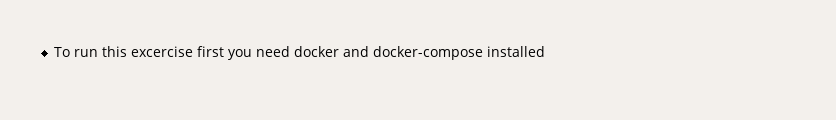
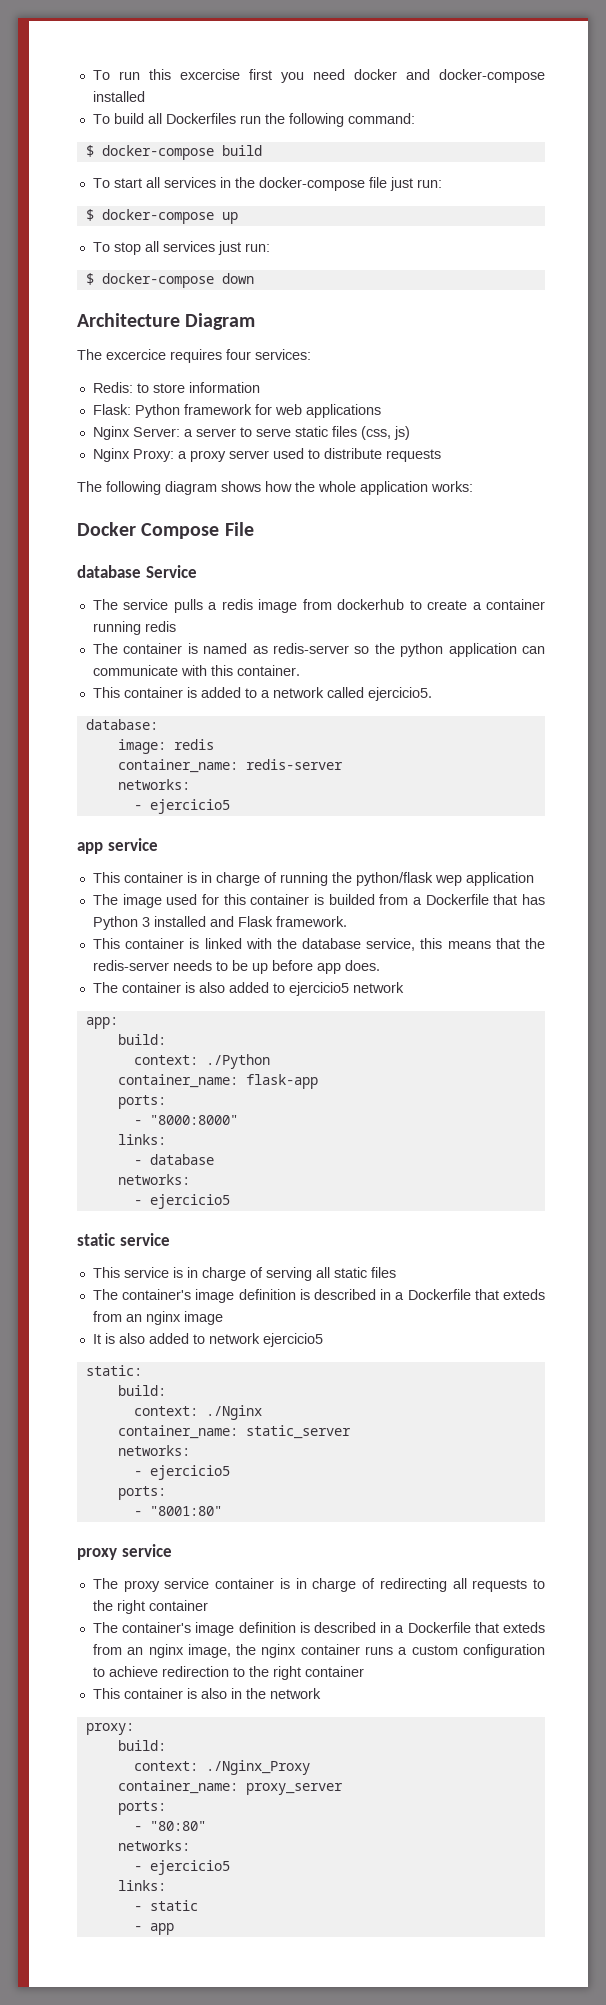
(546, 51) none -> [92,113,415,127] [85,145,262,160] [92,177,442,191] [85,209,238,224] [92,241,270,255] [85,273,254,288] [77,313,256,330] [77,349,311,363] [92,382,260,393] [92,404,381,418] [92,426,410,440] [92,448,441,462] [77,481,473,495] [77,522,254,539] [77,565,197,578] [92,599,545,613] [92,621,176,635] [92,643,545,657] [92,665,300,676] [92,687,432,701] [85,719,158,730] [117,739,214,754] [117,759,343,773] [117,779,190,790] [133,799,230,814] [77,838,158,854] [92,872,534,886] [92,894,546,908] [92,916,347,930] [92,938,545,951] [92,960,380,974] [92,982,404,996] [85,1017,118,1029] [117,1034,166,1045] [133,1054,270,1069] [117,1074,318,1089] [117,1095,166,1109] [133,1115,238,1125] [117,1134,166,1145] [133,1154,214,1165] [117,1174,190,1185] [133,1194,230,1209] [77,1233,170,1246] [92,1267,396,1281] [92,1289,545,1303] [92,1311,223,1325] [92,1333,323,1347] [85,1365,142,1376] [117,1385,166,1396] [133,1405,262,1420] [117,1425,351,1439] [117,1445,190,1456] [133,1465,230,1480] [117,1486,166,1500] [133,1506,222,1516] [77,1544,172,1560] [92,1578,545,1592] [92,1600,208,1614] [92,1622,545,1636] [92,1644,545,1658] [92,1666,364,1680] [92,1688,321,1699] [85,1723,134,1735] [117,1740,166,1751] [133,1760,310,1775] [117,1780,343,1795] [117,1801,166,1815] [133,1821,206,1831] [117,1840,190,1851] [133,1860,230,1875] [117,1880,166,1891] [133,1900,198,1911] [133,1923,174,1935] // To build all Dockerfiles run the following command: // $ docker-compose build // To start all services in the docker-compose file just run: // $ docker-compose up // To stop all services just run: // $ docker-compose down // Architecture Diagram // The excercice requires four services: // Redis: to store information // Flask: Python framework for web applications // Nginx Server: a server to serve static files (css, js) // Nginx Proxy: a proxy server used to distribute requests // The following diagram shows how the whole application works: // Docker Compose File // database Service // The service pulls a redis image from dockerhub to create a container running redis // The container is named as redis-server so the python application can communicate with this container. // This container is added to a network called ejercicio5. // database: // image: redis // container_name: redis-server // networks: // - ejercicio5 // app service // This container is in charge of running the python/flask wep application // The image used for this container is builded from a Dockerfile that has Python 3 installed and Flask framework. // This container is linked with the database service, this means that the redis-server needs to be up before app does. // The container is also added to ejercicio5 network // app: // build: // context: ./Python // container_name: flask-app // ports: // - "8000:8000" // links: // - database // networks: // - ejercicio5 // static service // This service is in charge of serving all static files // The container's image definition is described in a Dockerfile that exteds from an nginx image // It is also added to network ejercicio5 // static: // build: // context: ./Nginx // container_name: static_server // networks: // - ejercicio5 // ports: // - "8001:80" // proxy service // The proxy service container is in charge of redirecting all requests to the right container // The container's image definition is described in a Dockerfile that exteds from an nginx image, the nginx container runs a custom configuration to achieve redirection to the right container // This container is also in the network // proxy: // build: // context: ./Nginx_Proxy // container_name: proxy_server // ports: // - "80:80" // networks: // - ejercicio5 // links: // - static // - app

